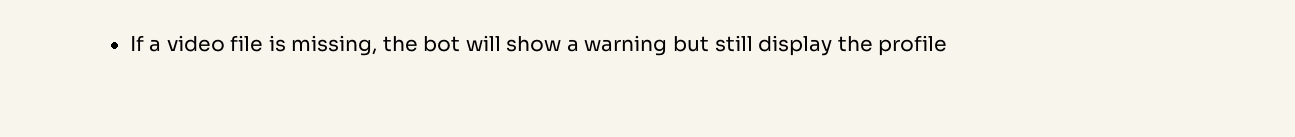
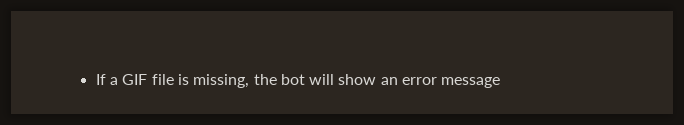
[166,35,225,52] video -> [122,74,148,85] GIF
[566,35,948,56] a warning but still display the profile -> [380,77,501,88] an error message

